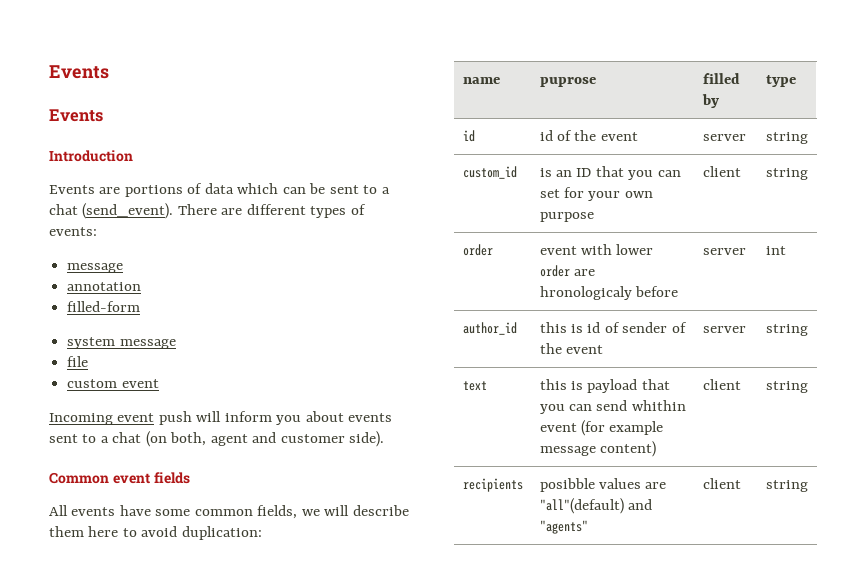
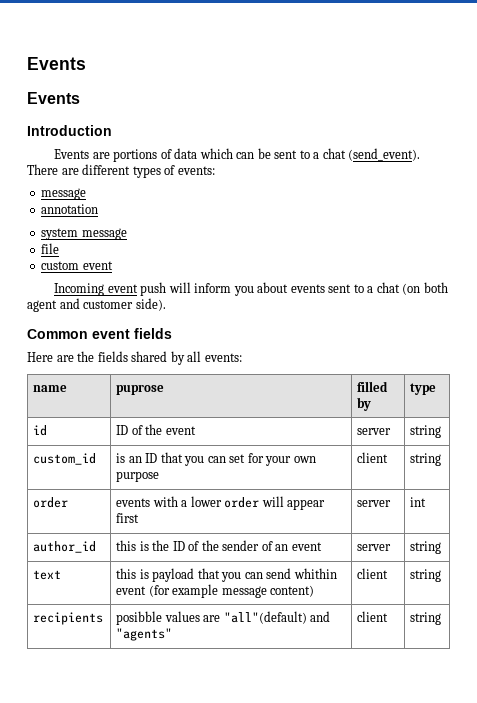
[67,301,141,312] // filled-form -> (99, 209) none
[170,432,207,446] both, -> [424,282,449,293] both
[49,505,409,519] [49,526,262,540] All events have some common fields, we will describe them here to avoid duplication: -> [27,351,242,365] Here are the fields shared by all events:
[539,130,553,141] id -> [116,425,129,435] ID
[539,244,654,255] [539,265,595,277] [539,286,678,300] event with lower order are hronologicaly before -> [116,496,326,510] [116,513,140,523] events with a lower order will appear first
[587,322,620,333] id of -> [152,540,219,551] the ID of the
[539,343,562,354] the -> [275,544,289,551] an

